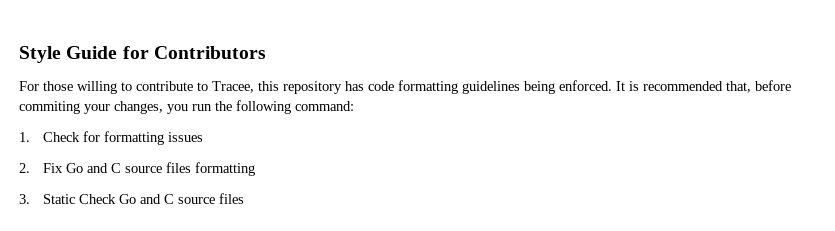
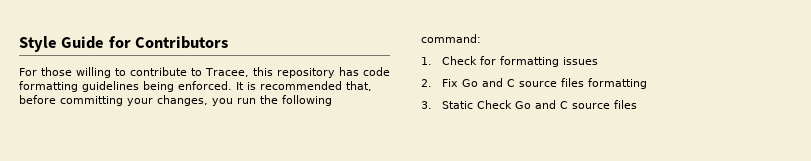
[19,101,80,114] commiting -> [60,96,123,106] committing

